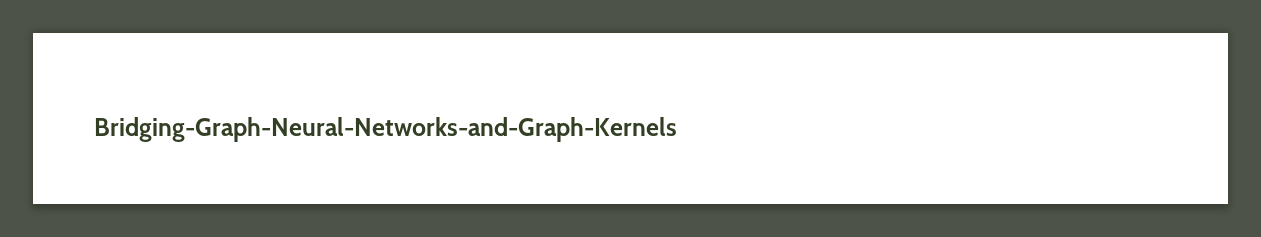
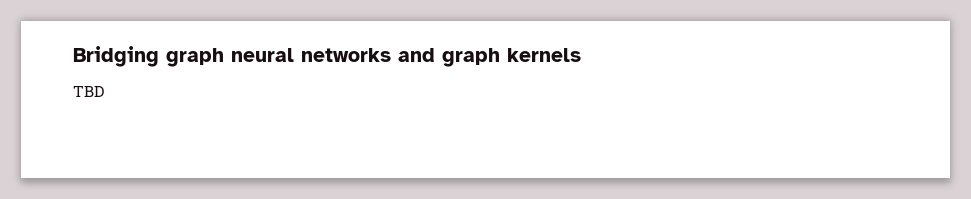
[94,117,677,142] Bridging-Graph-Neural-Networks-and-Graph-Kernels -> [73,46,581,67] [73,85,104,97] Bridging graph neural networks and graph kernels // TBD

